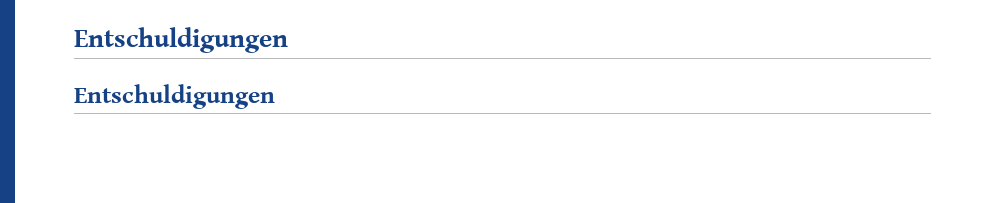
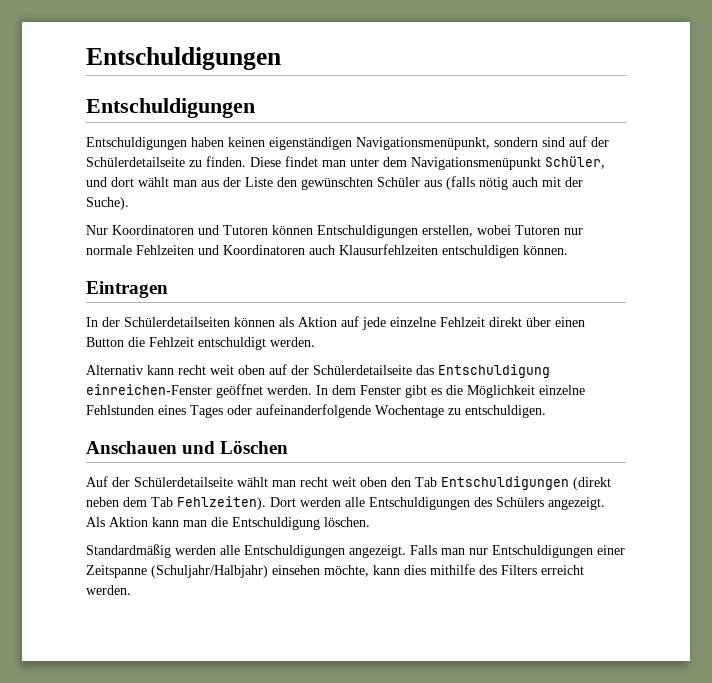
[74,27,288,53] [74,84,275,109] Entschuldigungen // Entschuldigungen -> [86,47,281,70] [86,98,255,118] [86,136,609,150] [86,156,605,170] [86,176,583,190] [86,197,129,210] [86,225,583,238] [86,244,568,258] [86,281,168,298] [86,316,585,330] [86,337,315,350] [86,364,550,378] [86,384,585,398] [86,404,546,418] [86,440,289,454] [86,476,611,490] [86,496,605,510] [86,517,370,530] [86,544,625,558] [86,564,584,578] [86,585,131,595] Entschuldigungen // Entschuldigungen // Entschuldigungen haben keinen eigenständigen Navigationsmenüpunkt, sondern sind auf der Schülerdetailseite zu finden. Diese findet man unter dem Navigationsmenüpunkt Schüler, und dort wählt man aus der Liste den gewünschten Schüler aus (falls nötig auch mit der Suche). // Nur Koordinatoren und Tutoren können Entschuldigungen erstellen, wobei Tutoren nur normale Fehlzeiten und Koordinatoren auch Klausurfehlzeiten entschuldigen können. // Eintragen // In der Schülerdetailseiten können als Aktion auf jede einzelne Fehlzeit direkt über einen Button die Fehlzeit entschuldigt werden. // Alternativ kann recht weit oben auf der Schülerdetailseite das Entschuldigung einreichen-Fenster geöffnet werden. In dem Fenster gibt es die Möglichkeit einzelne Fehlstunden eines Tages oder aufeinanderfolgende Wochentage zu entschuldigen. // Anschauen und Löschen // Auf der Schülerdetailseite wählt man recht weit oben den Tab Entschuldigungen (direkt neben dem Tab Fehlzeiten). Dort werden alle Entschuldigungen des Schülers angezeigt. Als Aktion kann man die Entschuldigung löschen. // Standardmäßig werden alle Entschuldigungen angezeigt. Falls man nur Entschuldigungen einer Zeitspanne (Schuljahr/Halbjahr) einsehen möchte, kann dies mithilfe des Filters erreicht werden.

